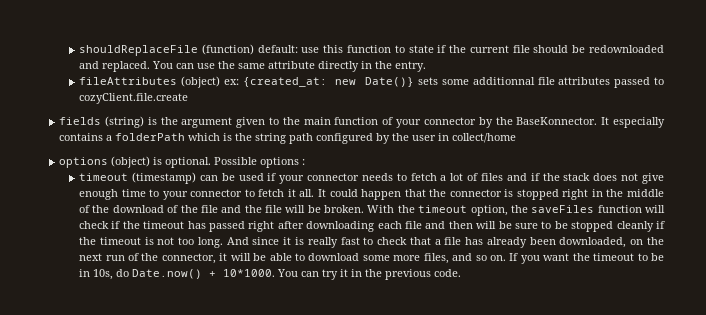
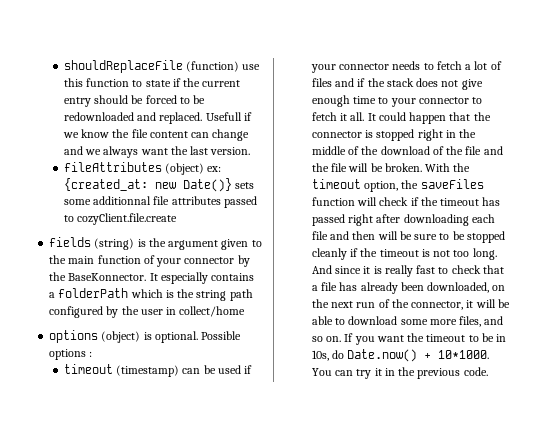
[257,45,298,53] default: -> (240, 66) none
[512,45,530,53] file -> [63,97,91,107] entry
[588,45,664,53] [79,61,427,72] redownloaded and replaced. You can use the same attribute directly in the entry. -> [145,95,206,104] [63,112,252,124] [62,129,250,141] [63,146,251,158] forced to be redownloaded and replaced. Usefull if we know the file content can change and we always want the last version.

